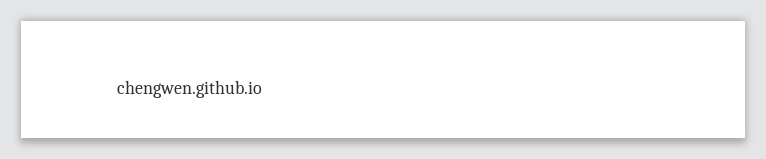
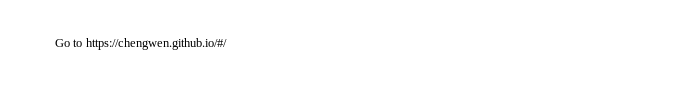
[117,80,262,98] chengwen.github.io -> [55,38,227,50] Go to https://chengwen.github.io/#/

